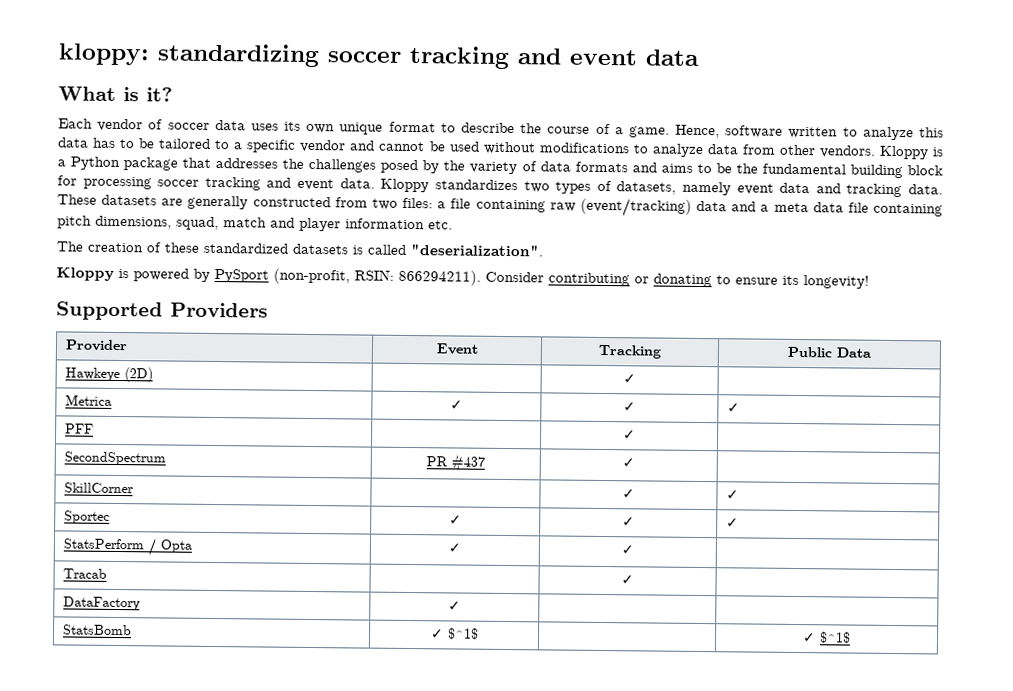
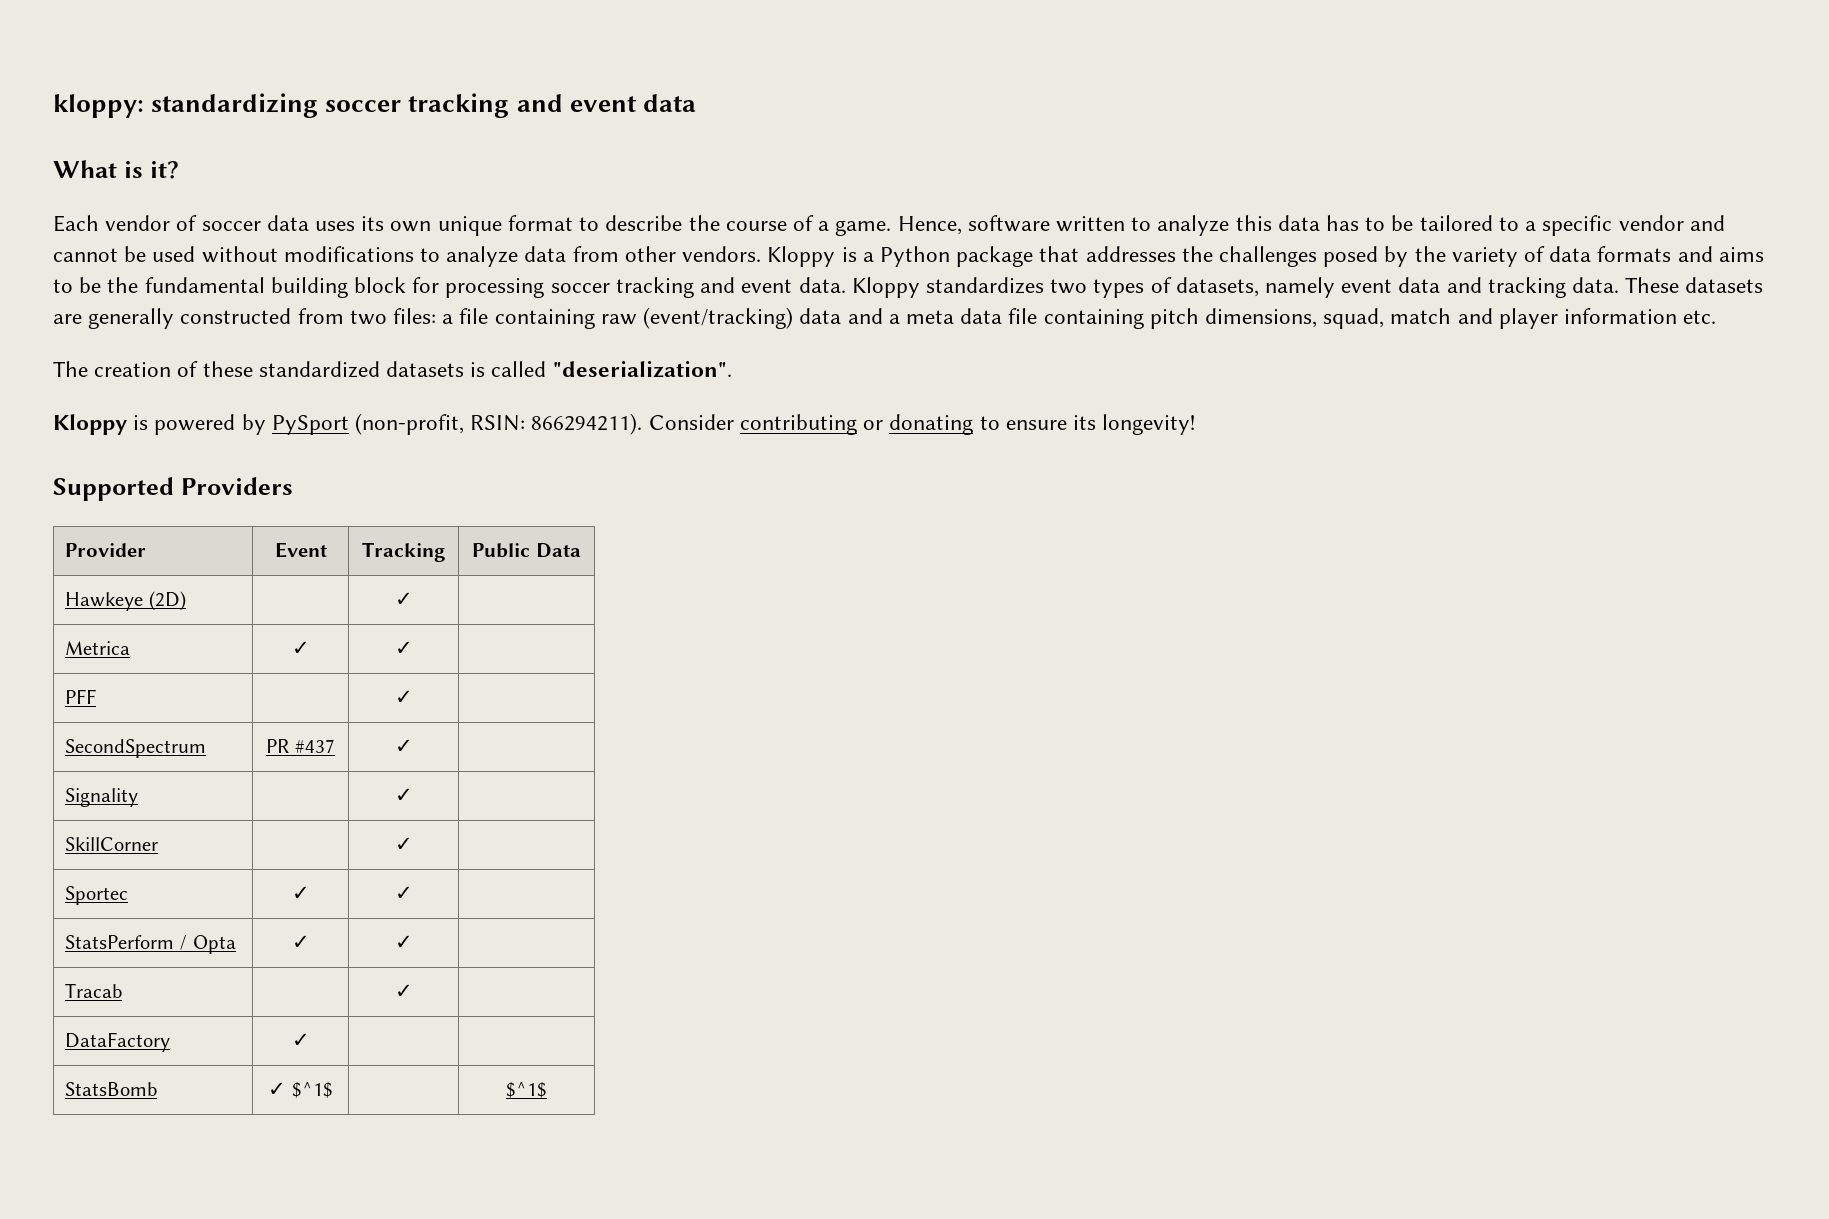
[727,403,741,413] ✓ -> (413, 648) none
(635, 463) none -> [65,788,139,807] [394,788,413,802] // Signality | | ✓ |
[726,490,740,500] ✓ -> (413, 844) none
[726,518,740,528] ✓ -> (413, 893) none
[802,633,816,643] ✓ -> (333, 1090) none

